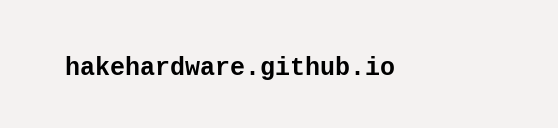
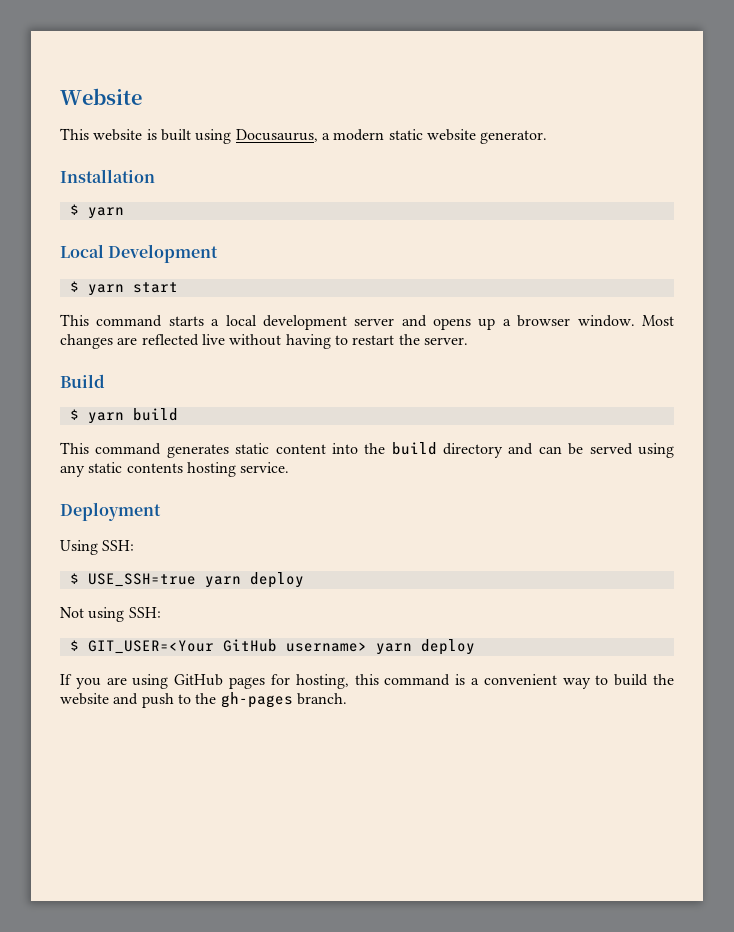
[65,56,395,80] hakehardware.github.io -> [60,88,142,105] [60,128,548,144] [60,169,155,183] [69,204,124,219] [60,244,219,263] [69,281,178,296] [60,314,674,330] [60,334,468,349] [60,374,105,388] [69,408,178,424] [60,442,674,458] [60,462,290,477] [60,502,161,521] [60,540,135,555] [69,572,304,588] [60,607,161,622] [69,639,475,655] [60,674,674,689] [60,692,347,708] Website // This website is built using Docusaurus, a modern static website generator. // Installation // $ yarn // Local Development // $ yarn start // This command starts a local development server and opens up a browser window. Most changes are reflected live without having to restart the server. // Build // $ yarn build // This command generates static content into the build directory and can be served using any static contents hosting service. // Deployment // Using SSH: // $ USE_SSH=true yarn deploy // Not using SSH: // $ GIT_USER=<Your GitHub username> yarn deploy // If you are using GitHub pages for hosting, this command is a convenient way to build the website and push to the gh-pages branch.

